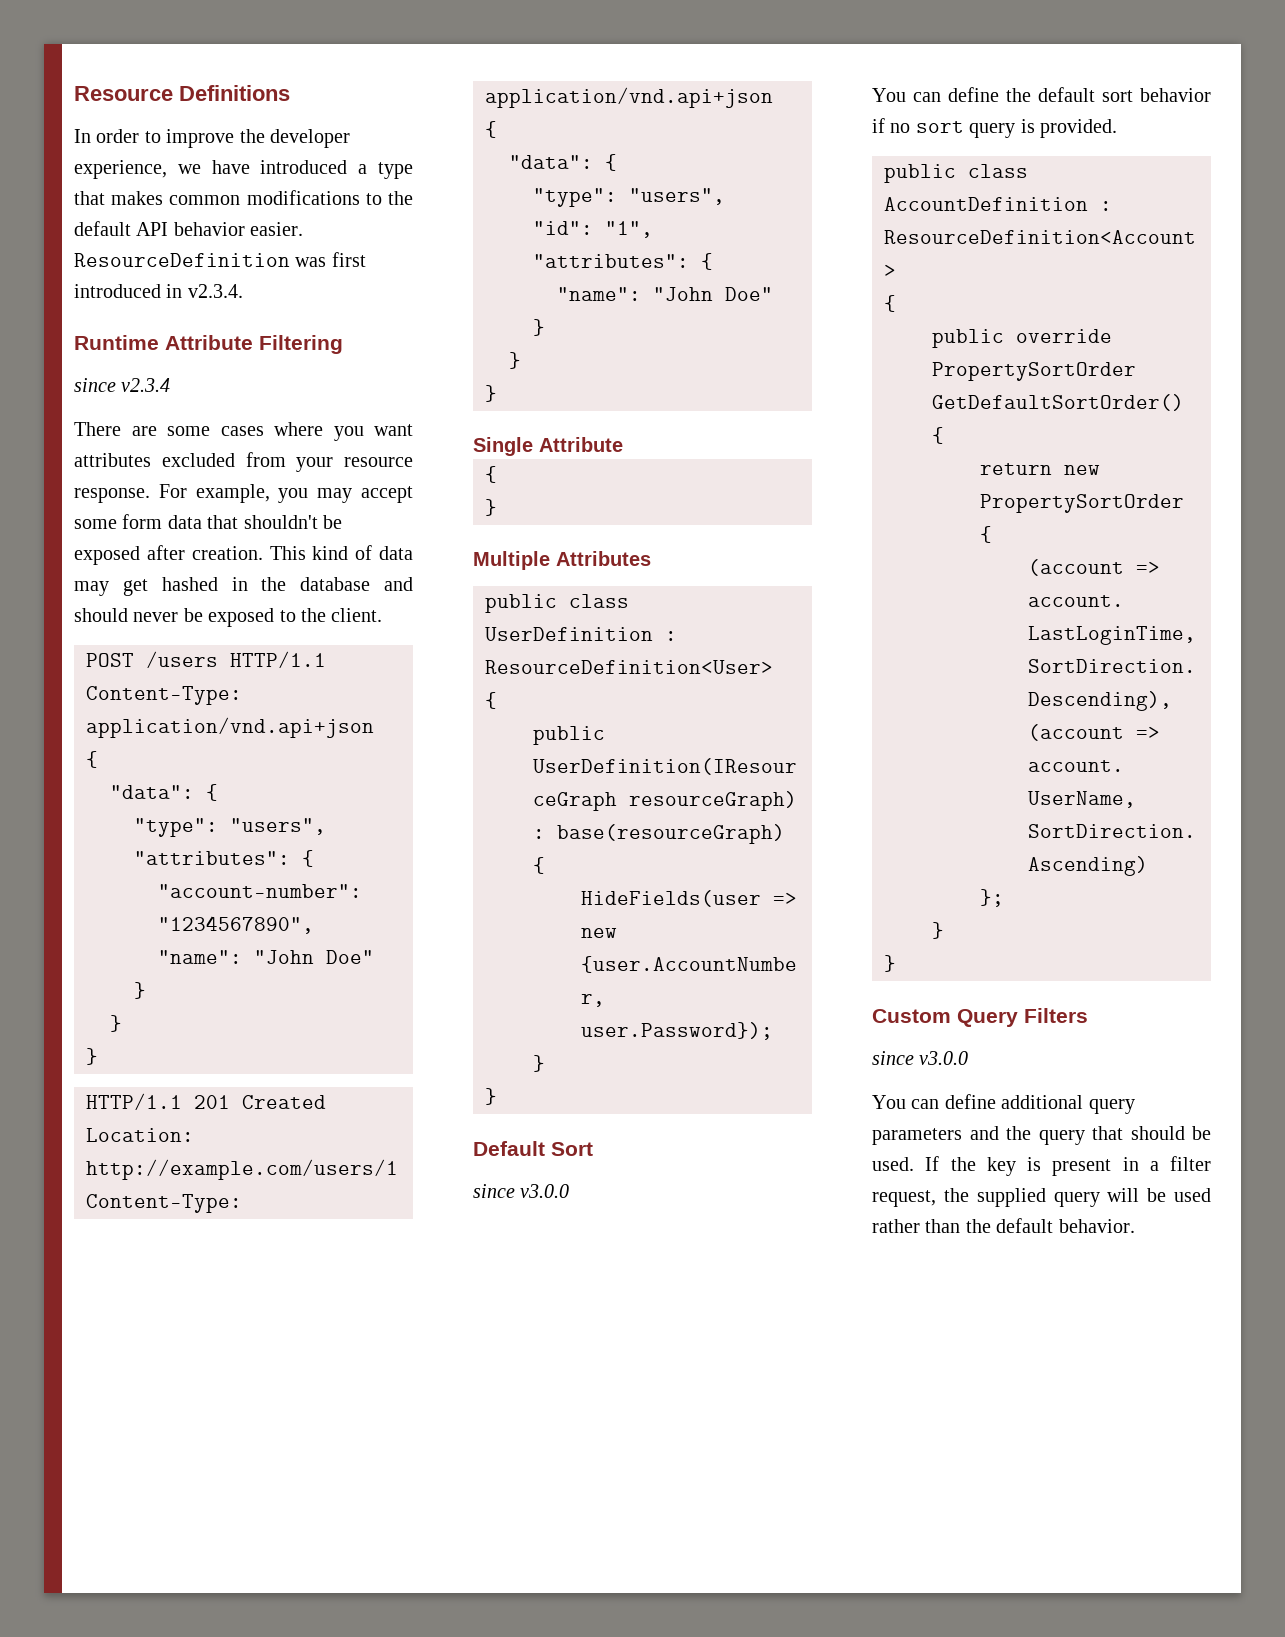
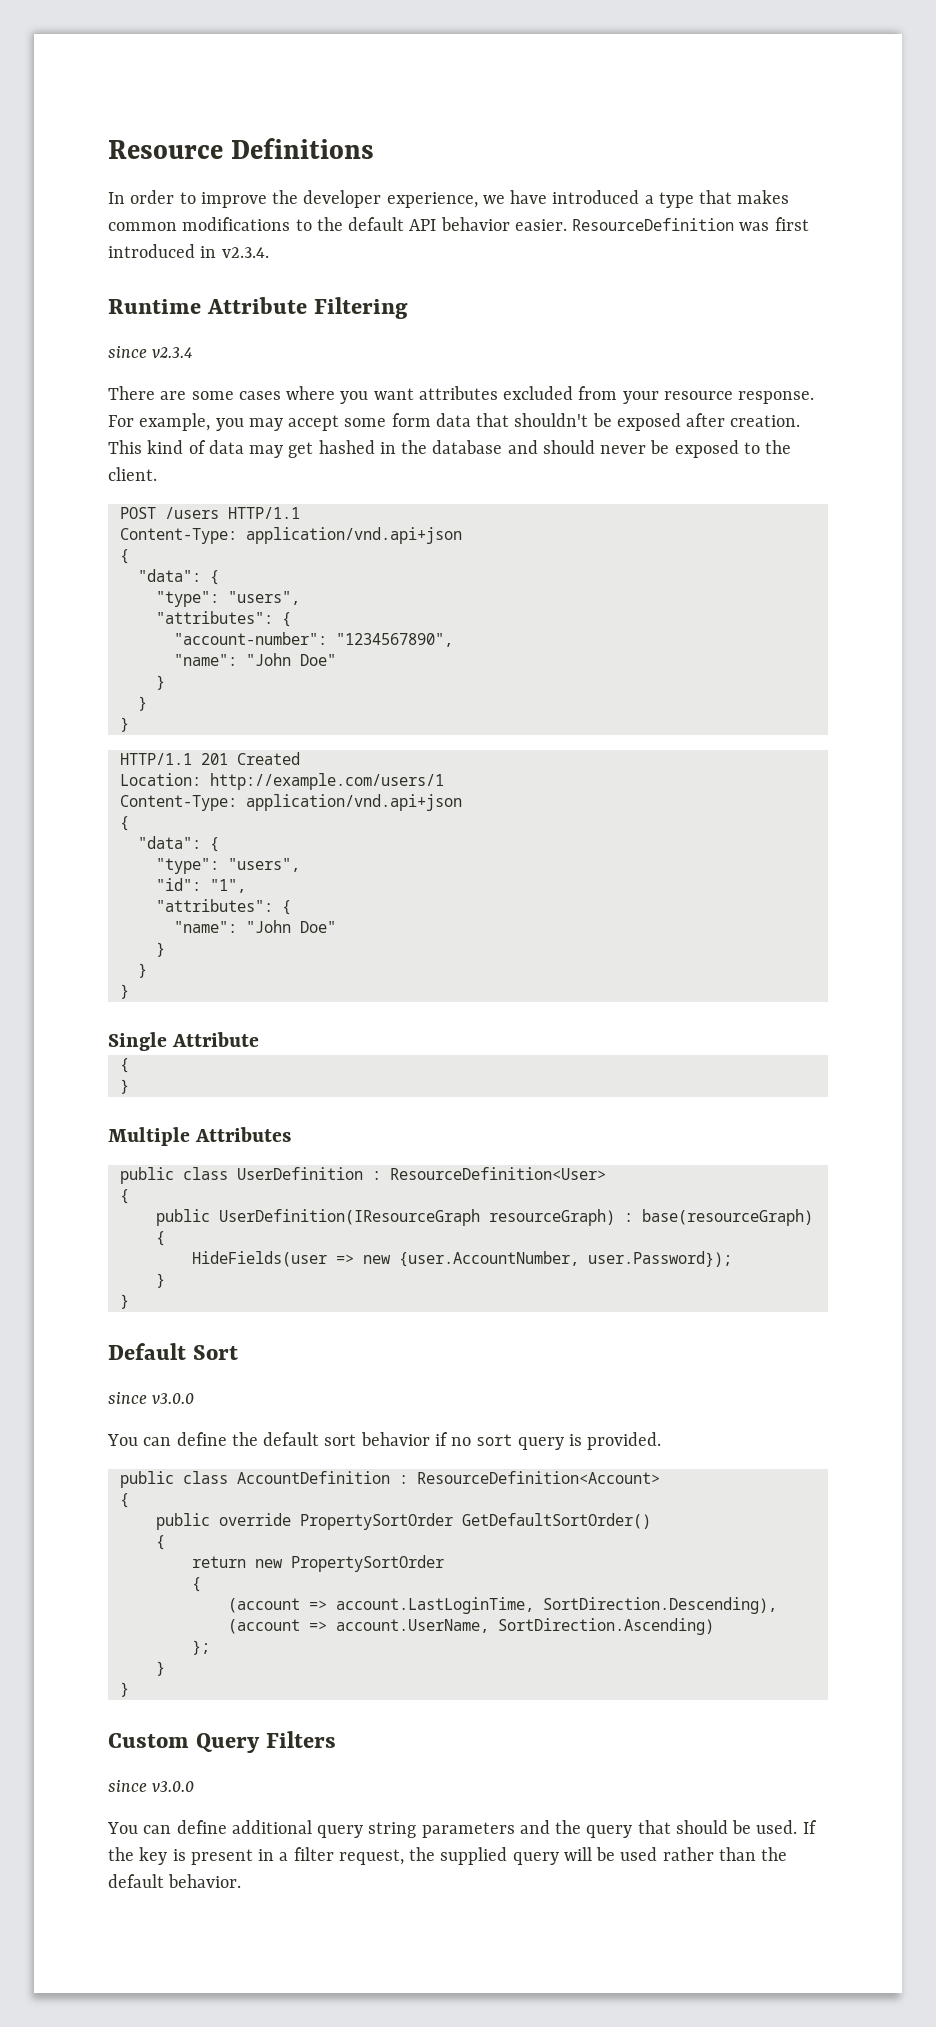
(1135, 1106) none -> [368,1822,417,1838] string

